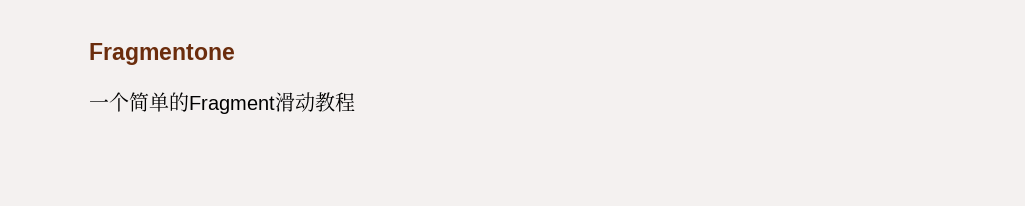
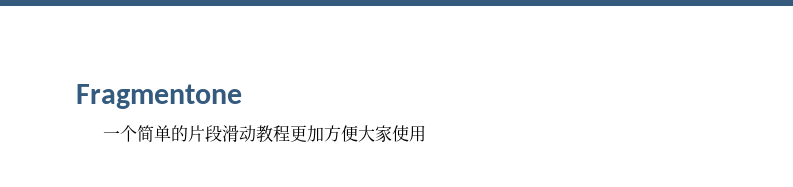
[189,96,275,114] Fragment -> [187,125,222,142] 片段
(355, 102) none -> [289,125,426,143] 更加方便大家使用

